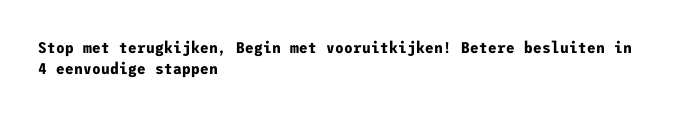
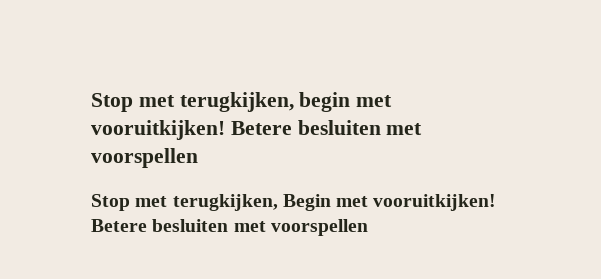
[38,40,227,57] Stop met terugkijken, -> [91,92,393,112] [91,120,423,140] [91,148,198,168] [91,194,278,211] Stop met terugkijken, begin met vooruitkijken! Betere besluiten met voorspellen // Stop met terugkijken,
[614,40,632,53] [38,61,218,78] in 4 eenvoudige stappen -> [233,219,368,236] met voorspellen

